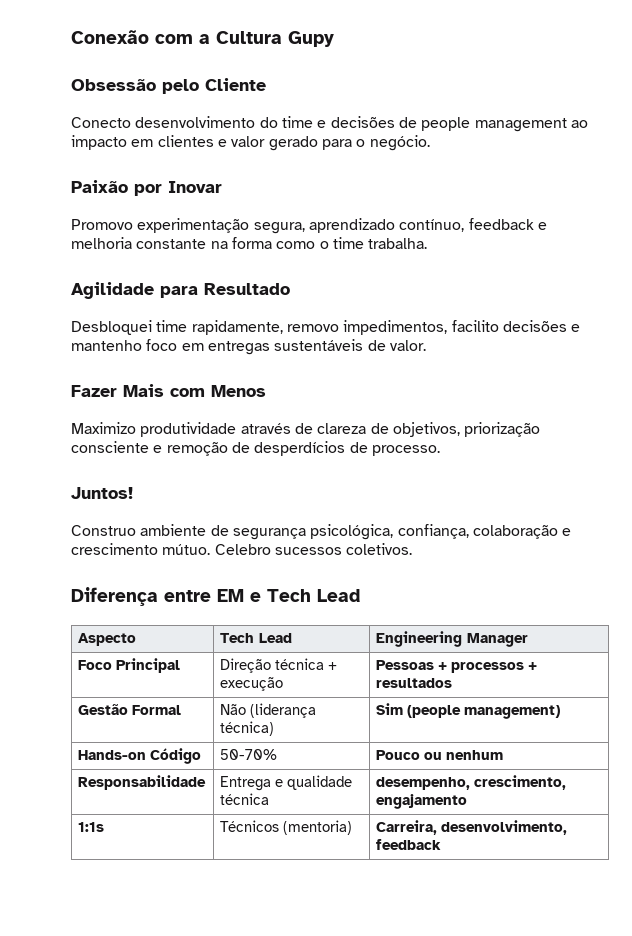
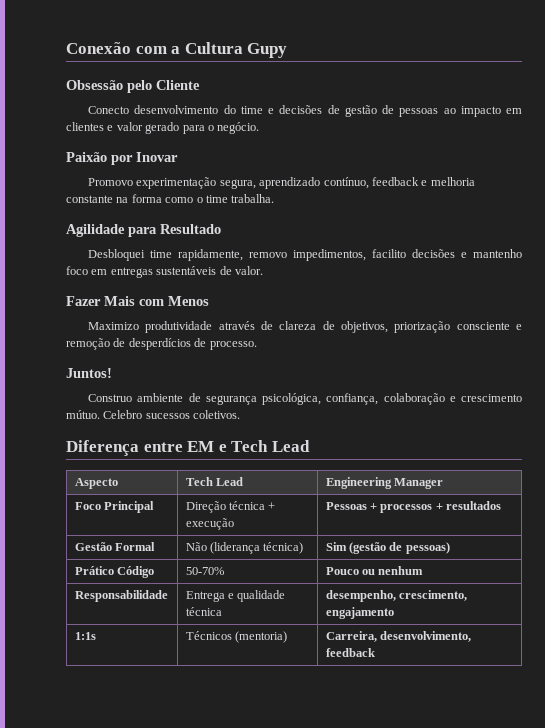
[421,117,567,132] people management -> [344,105,439,117] gestão de pessoas
[407,705,561,719] [78,750,147,760] (people management) // Hands-on -> [348,542,450,554] [74,566,114,575] (gestão de pessoas) // Prático

